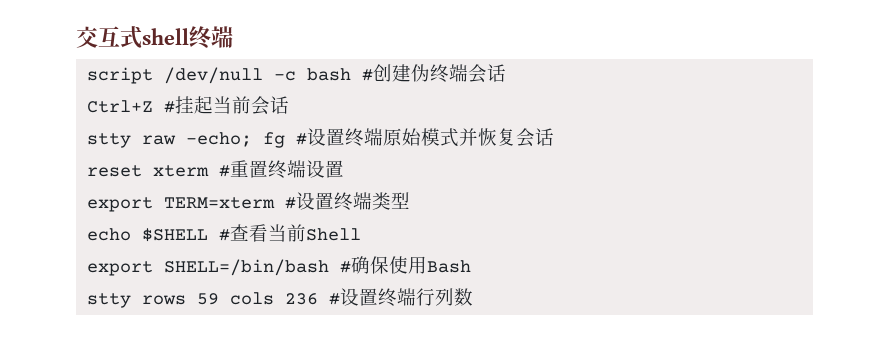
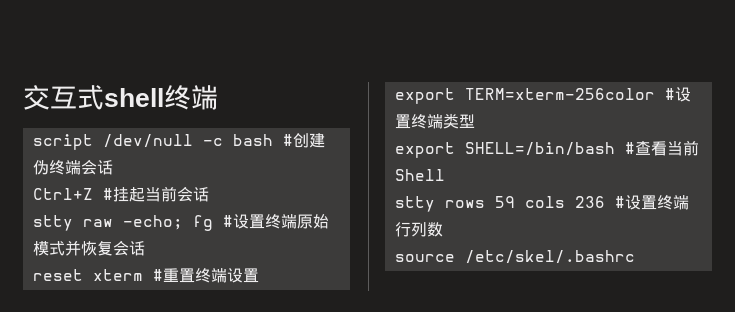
[163,197,275,209] TERM=xterm -> [465,88,656,100] TERM=xterm-256color
[86,228,208,242] echo $SHELL -> [395,142,616,158] export SHELL=/bin/bash
[86,256,471,276] // export SHELL=/bin/bash #确保使用Bash -> (446, 175) none
(473, 297) none -> [395,250,636,264] // source /etc/skel/.bashrc

